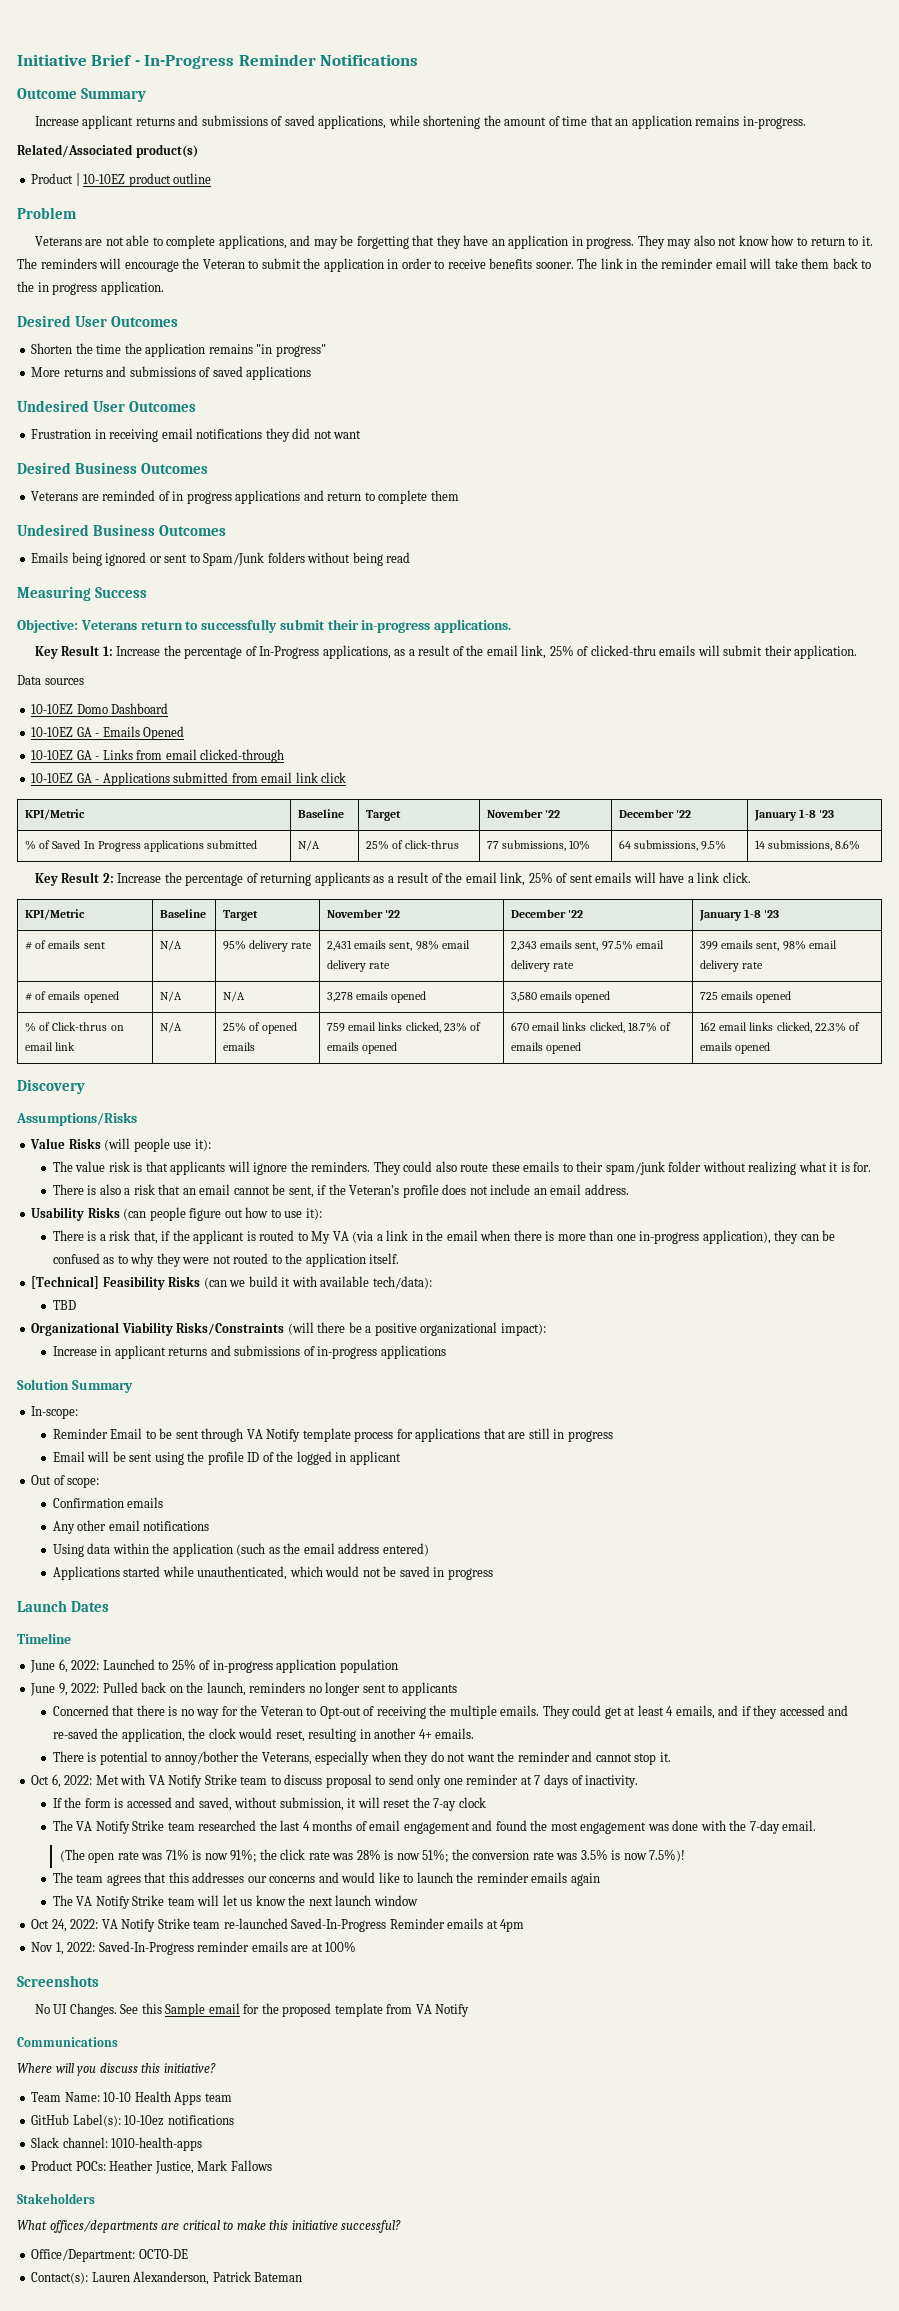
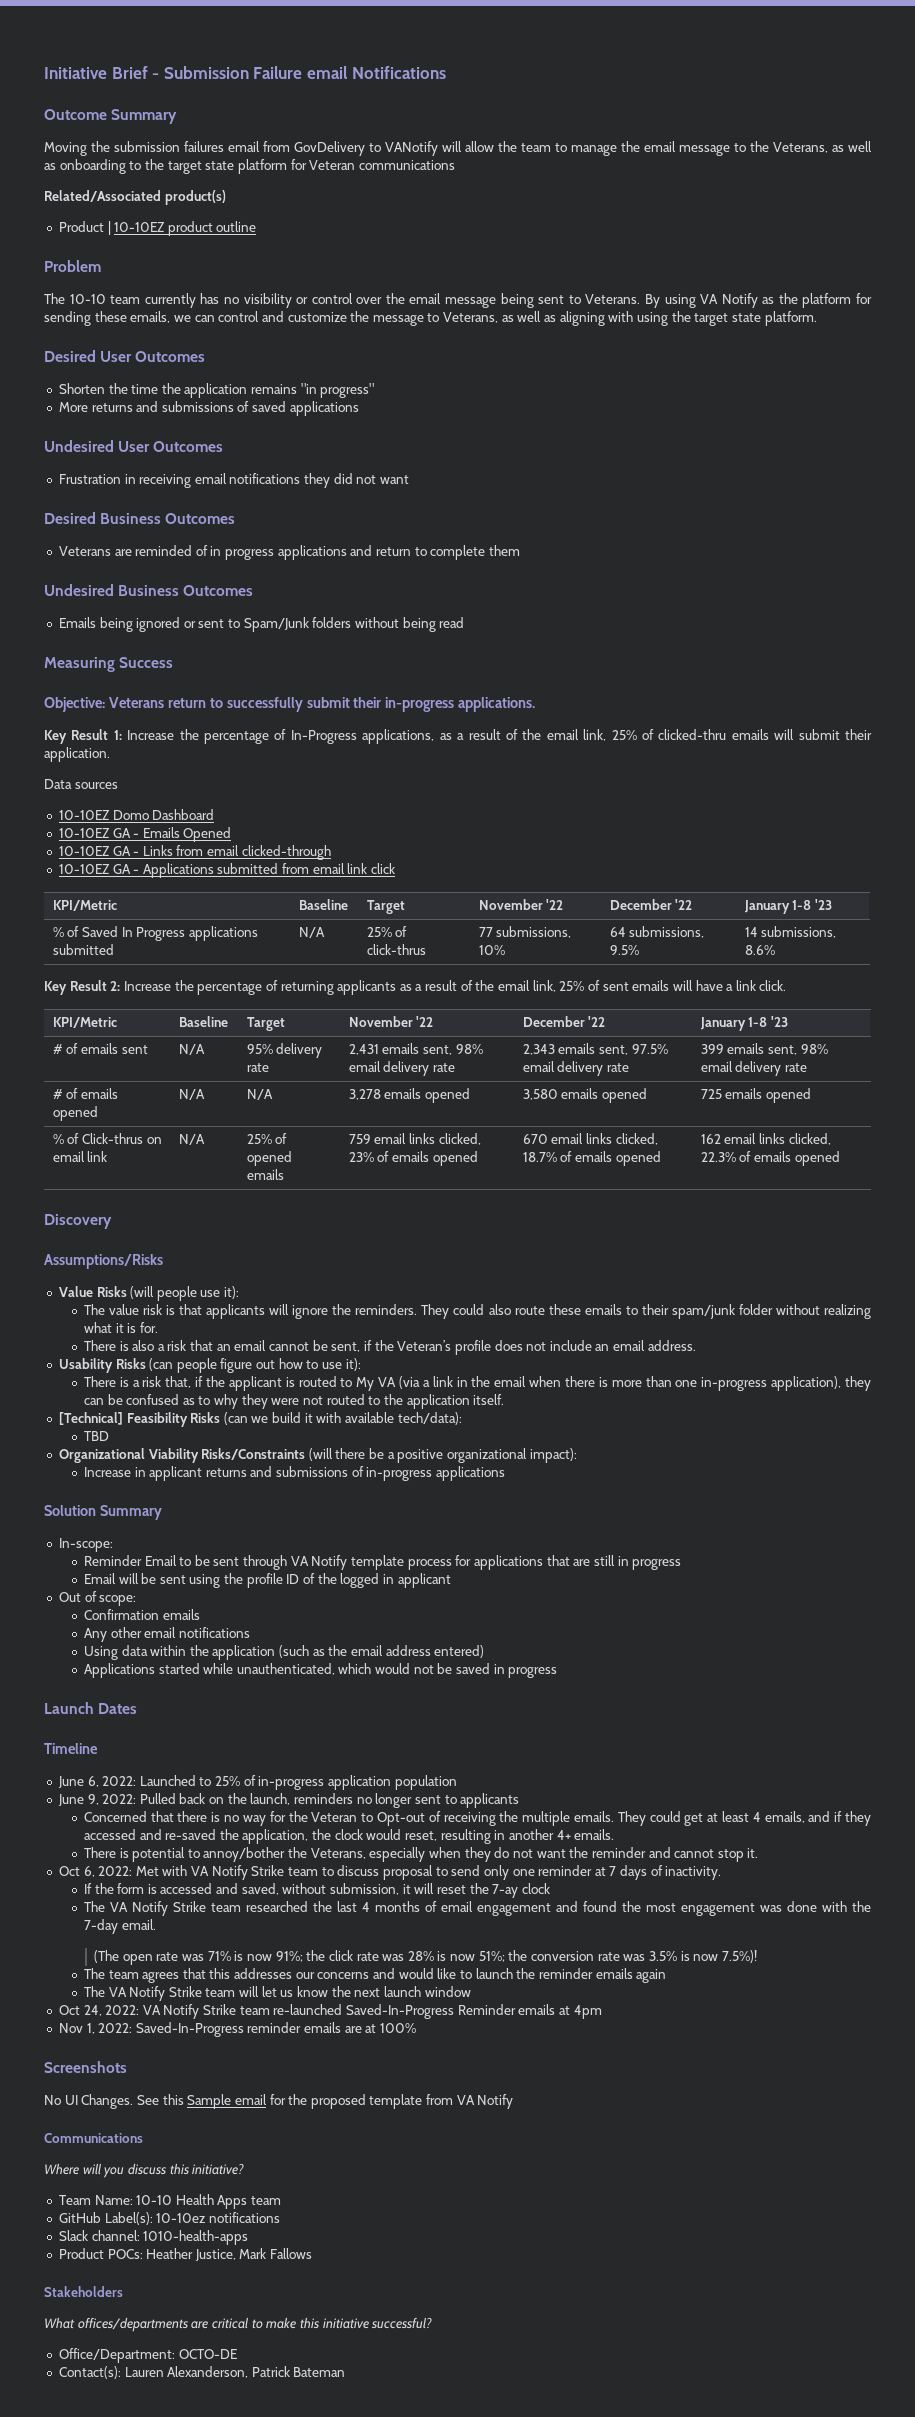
[144,54,316,69] In-Progress Reminder -> [163,66,348,79] Submission Failure email
[34,115,806,129] Increase applicant returns and submissions of saved applications, while shortening the amount of time that an application remains in-progress. -> [44,141,872,156] [44,159,455,174] Moving the submission failures email from GovDelivery to VANotify will allow the team to manage the email message to the Veterans, as well as onboarding to the target state platform for Veteran communications
[34,235,873,249] [17,258,872,272] [17,281,164,295] Veterans are not able to complete applications, and may be forgetting that they have an application in progress. They may also not know how to return to it. The reminders will encourage the Veteran to submit the application in order to receive benefits sooner. The link in the reminder email will take them back to the in progress application. -> [44,293,873,308] [44,311,817,326] The 10-10 team currently has no visibility or control over the email message being sent to Veterans. By using VA Notify as the platform for sending these emails, we can control and customize the message to Veterans, as well as aligning with using the target state platform.

